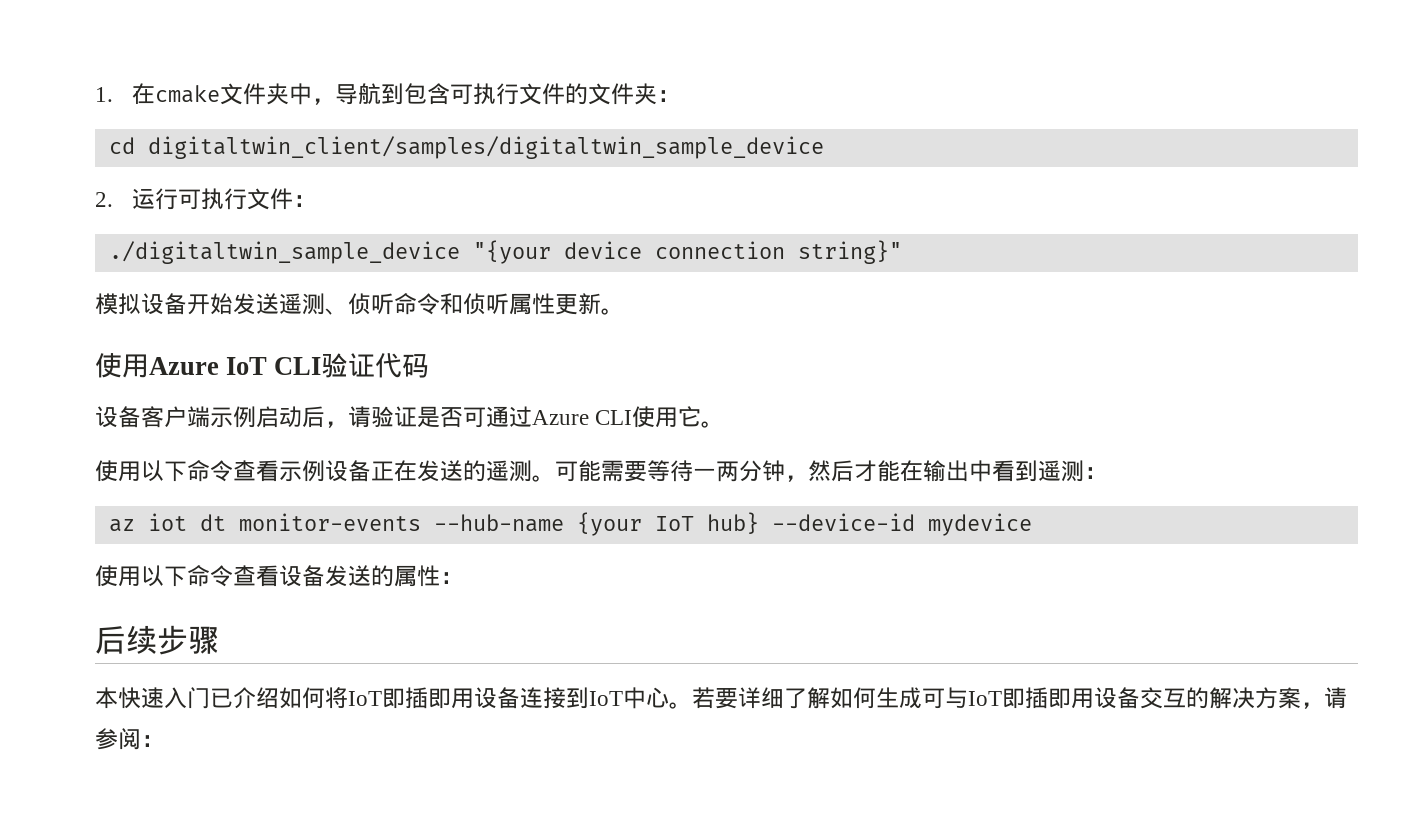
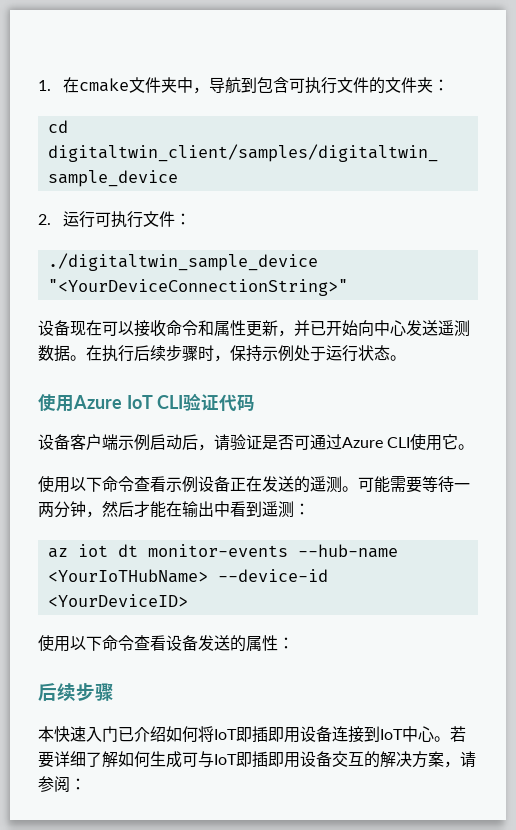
[472,240,902,264] [95,293,601,315] "{your device connection string}" // 模拟设备开始发送遥测、侦听命令和侦听属性更新 -> [47,279,348,296] [38,320,470,337] [38,345,390,362] "<YourDeviceConnectionString>" // 设备现在可以接收命令和属性更新，并已开始向中心发送遥测数据。在执行后续步骤时，保持示例处于运行状态
[576,512,1032,536] {your IoT hub} --device-id mydevice -> [47,569,328,583] [47,594,188,607] <YourIoTHubName> --device-id <YourDeviceID>

